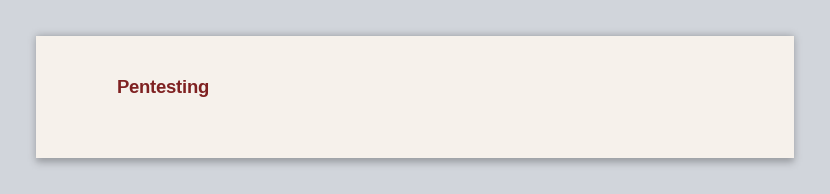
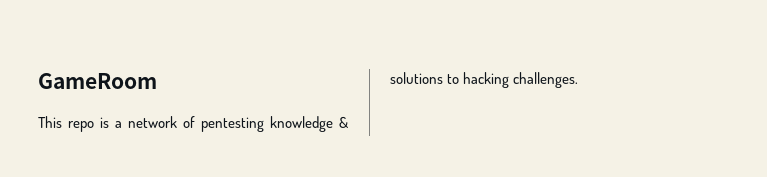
[117,80,209,97] Pentesting -> [38,73,157,89] [38,116,349,132] [390,72,579,88] GameRoom // This repo is a network of pentesting knowledge & solutions to hacking challenges.

